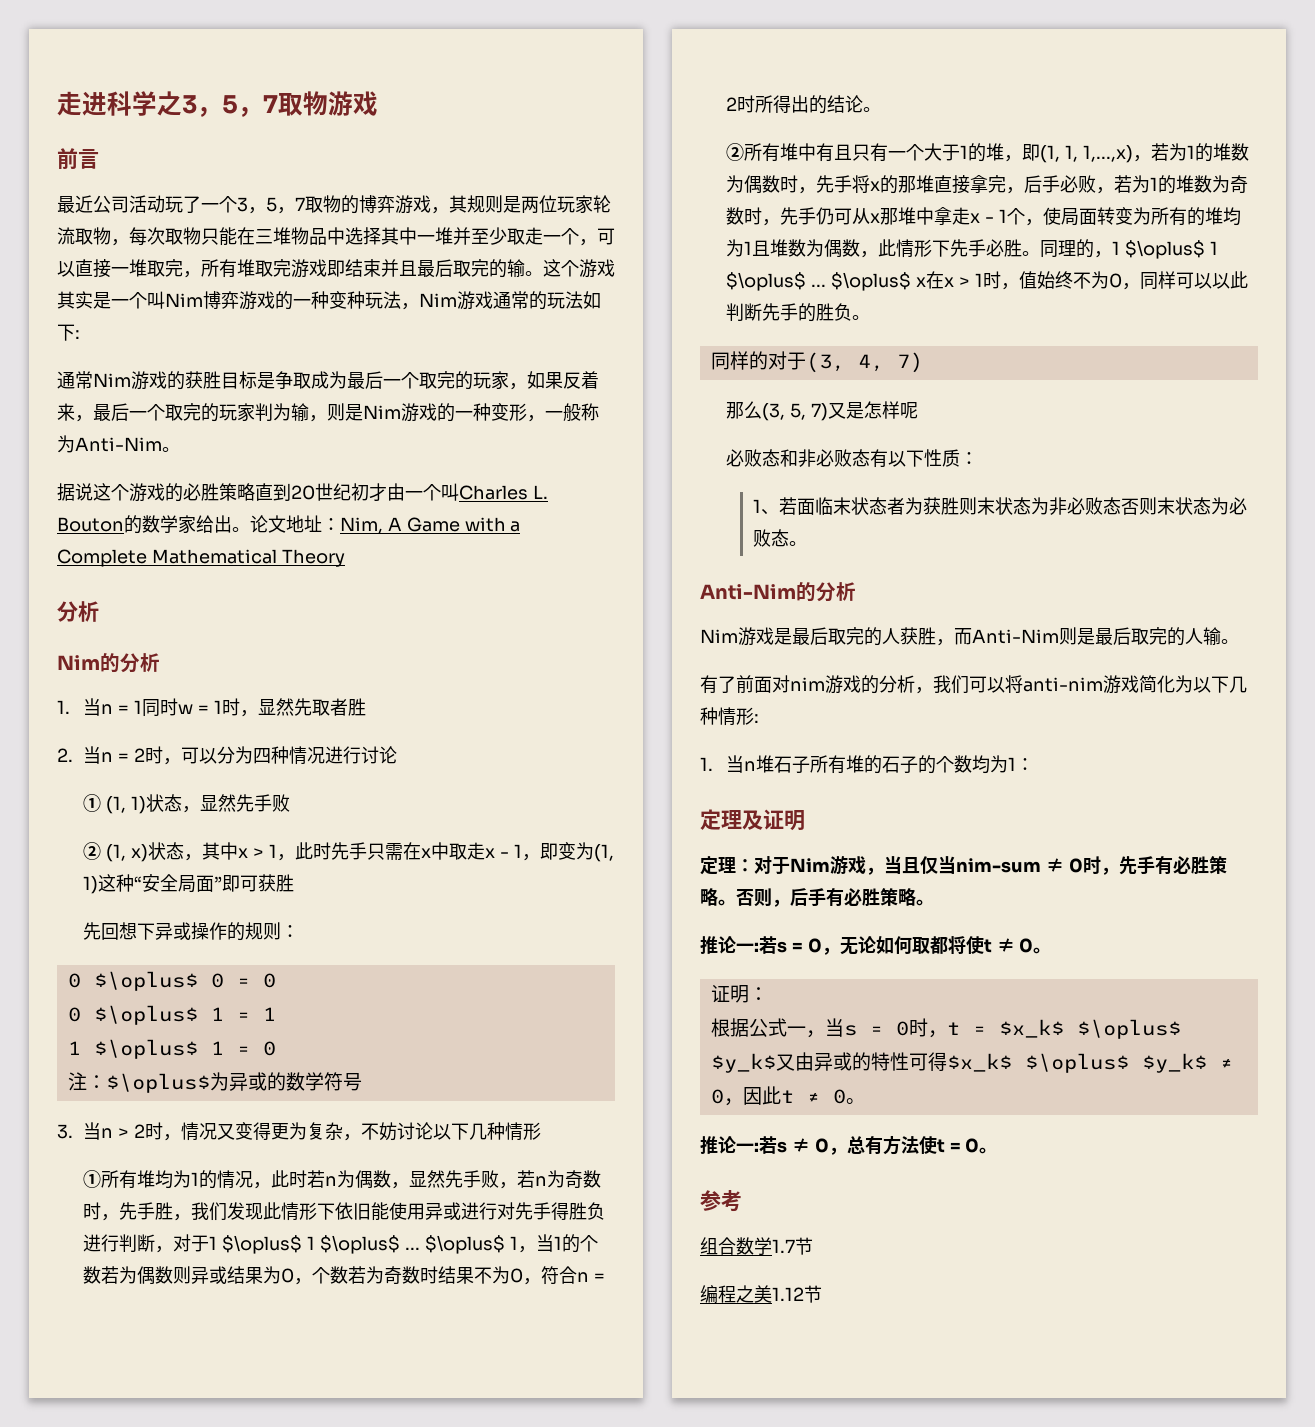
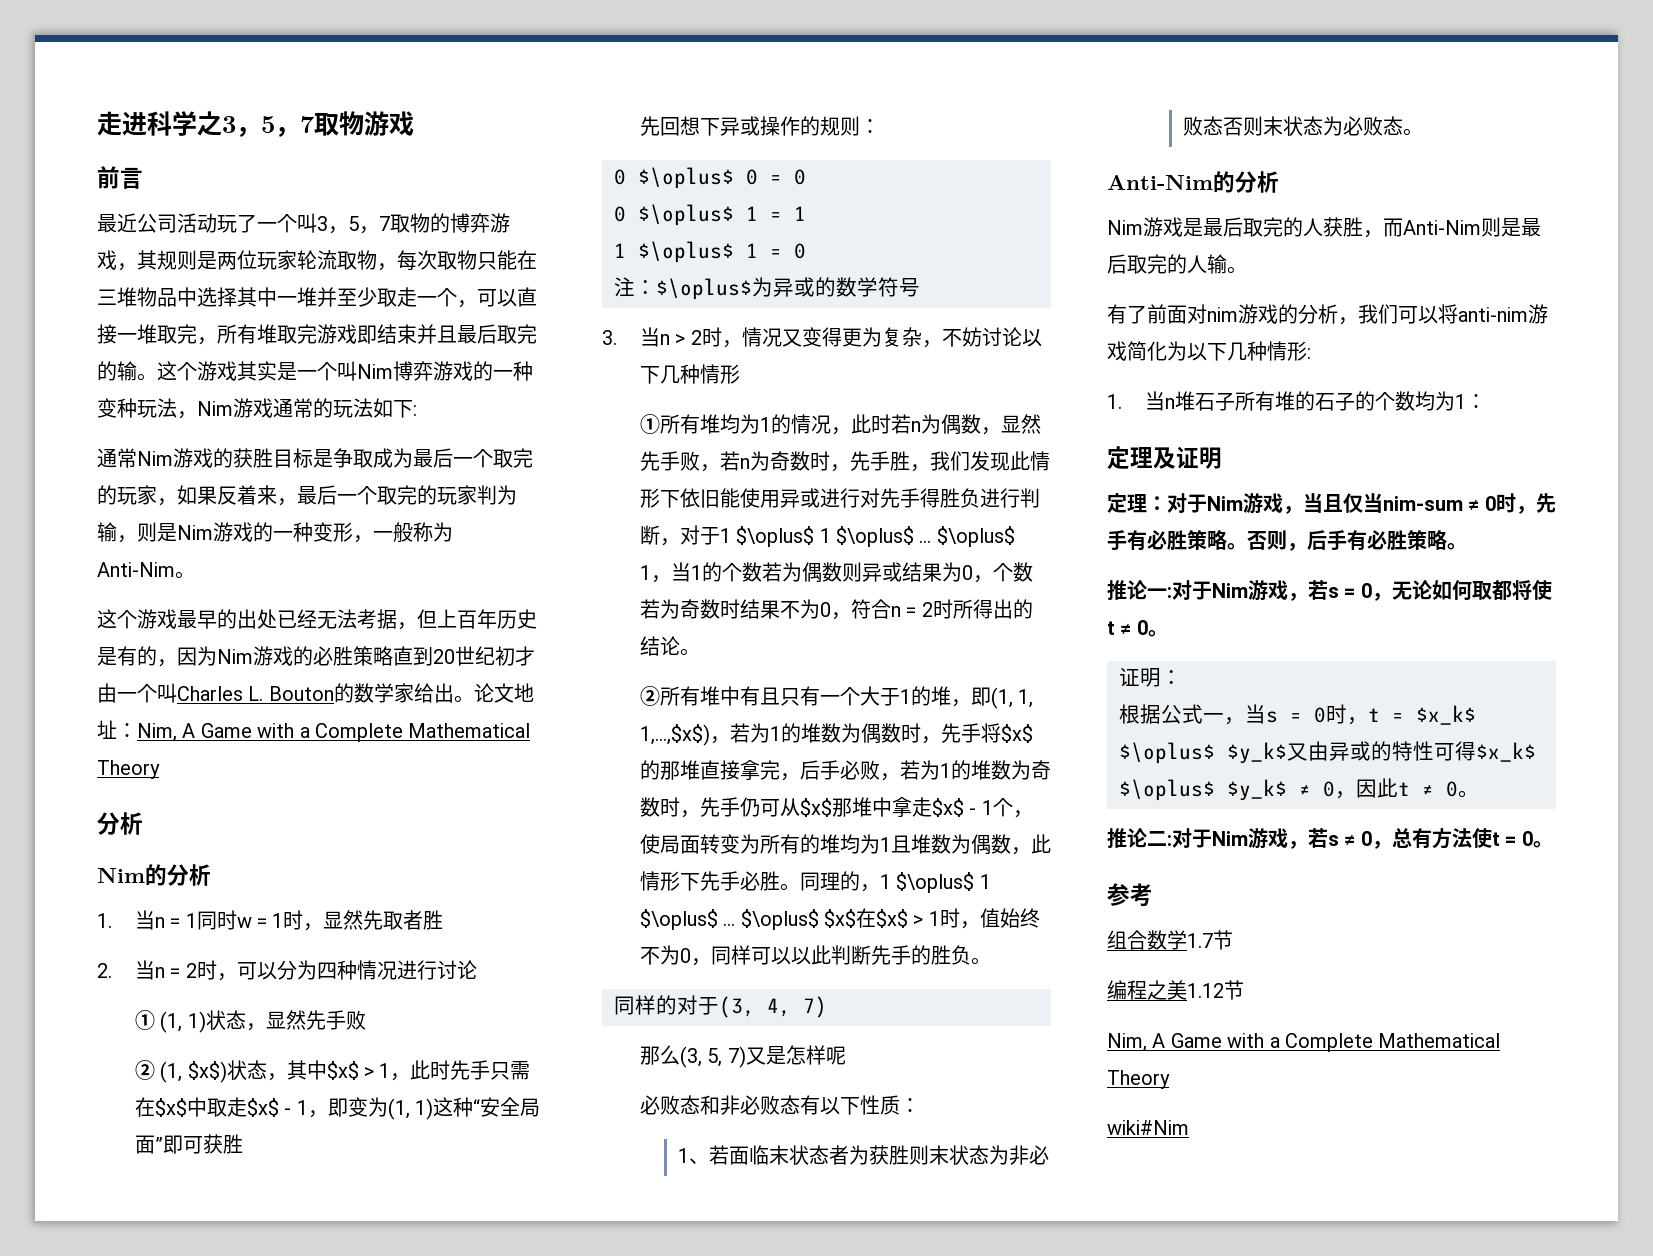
(237, 204) none -> [297,213,317,233] 叫
[57,483,165,502] 据说这个游戏 -> [97,609,537,630] [97,646,293,667] 这个游戏最早的出处已经无法考据，但上百年历史是有的，因为Nim游戏
[131,844,149,862] x) -> [187,1061,227,1083] $x$)
[238,848,249,858] x -> [326,1061,359,1080] $x$
[420,842,495,860] x中取走x -> [154,1097,279,1117] $x$中取走$x$
[1083,145,1134,163] 1,...,x) -> [639,724,710,746] 1,...,$x$)
[870,181,881,191] x -> [1000,724,1033,743] $x$
[870,213,881,223] x -> [799,798,832,817] $x$
[970,213,981,223] x -> [931,798,964,817] $x$
[916,271,955,289] x在x -> [823,908,908,928] $x$在$x$
(759, 947) none -> [1172,580,1308,601] 对于Nim游戏，
[736,1142,759,1152] 一: -> [1147,828,1308,849] 二:对于Nim游戏，
(822, 1294) none -> [1107,1033,1501,1052] [1107,1070,1170,1089] [1107,1120,1189,1135] // Nim, A Game with a Complete Mathematical Theory // wiki#Nim

